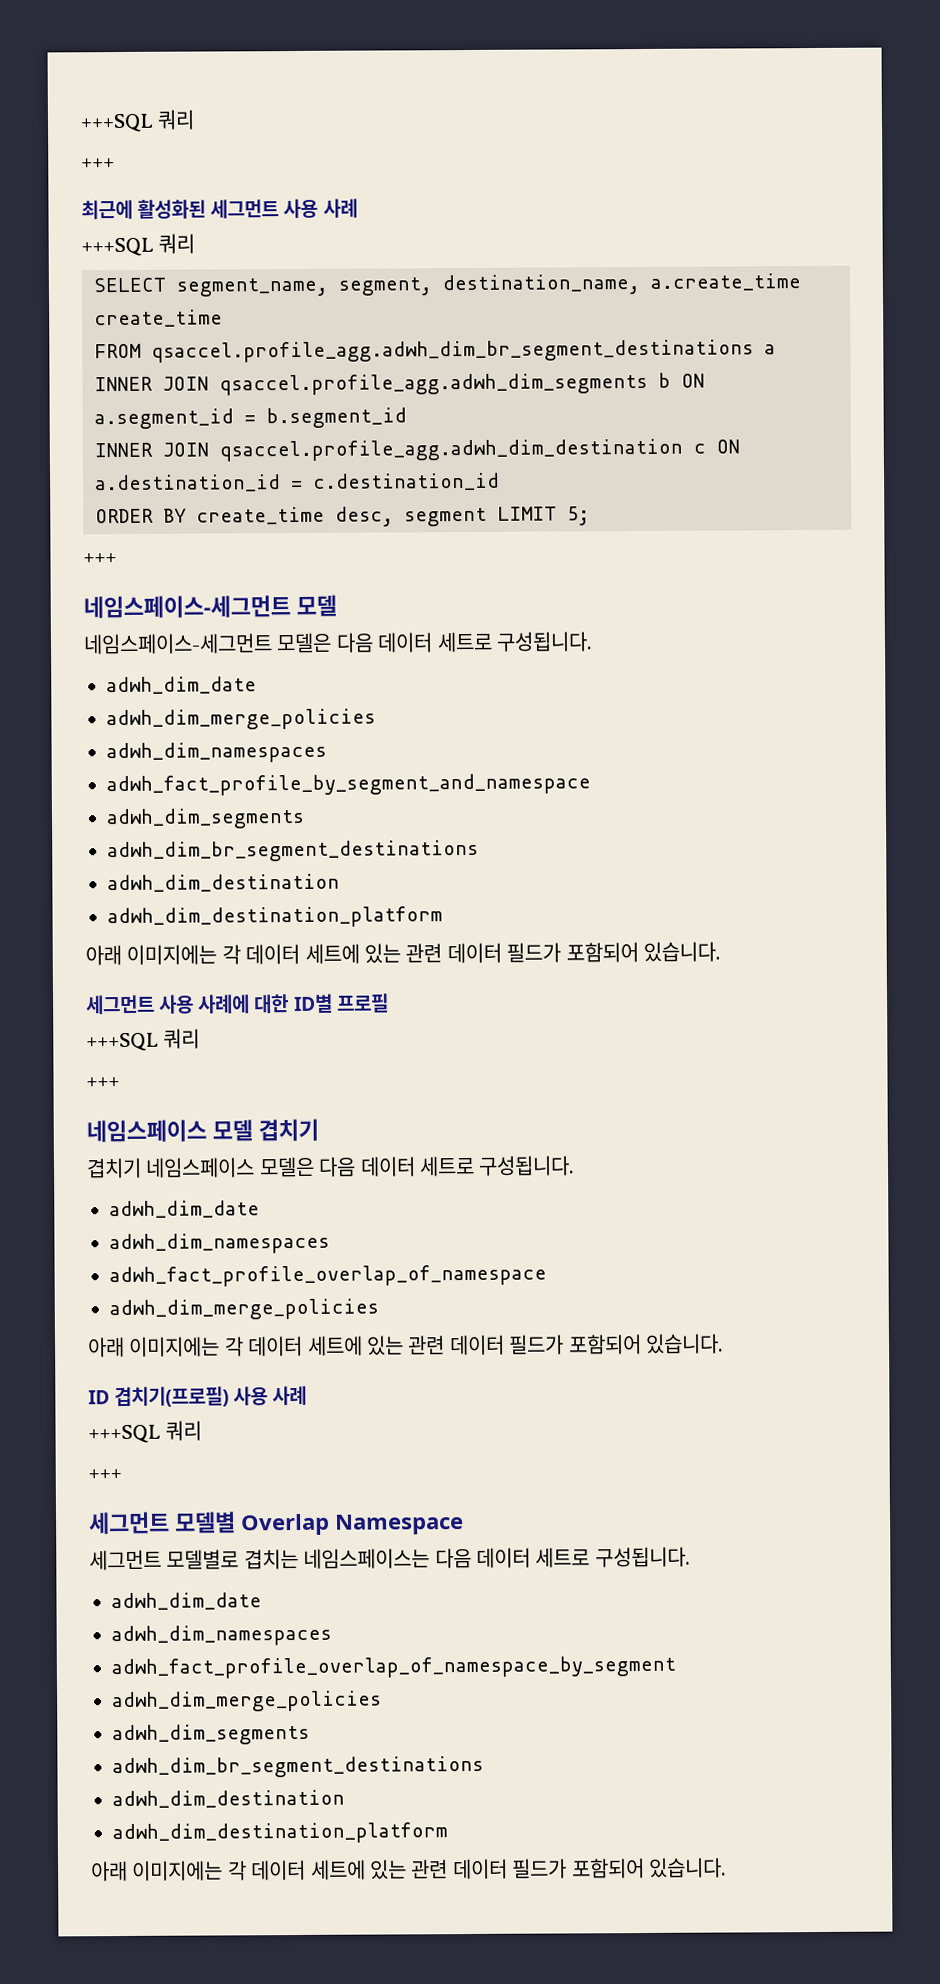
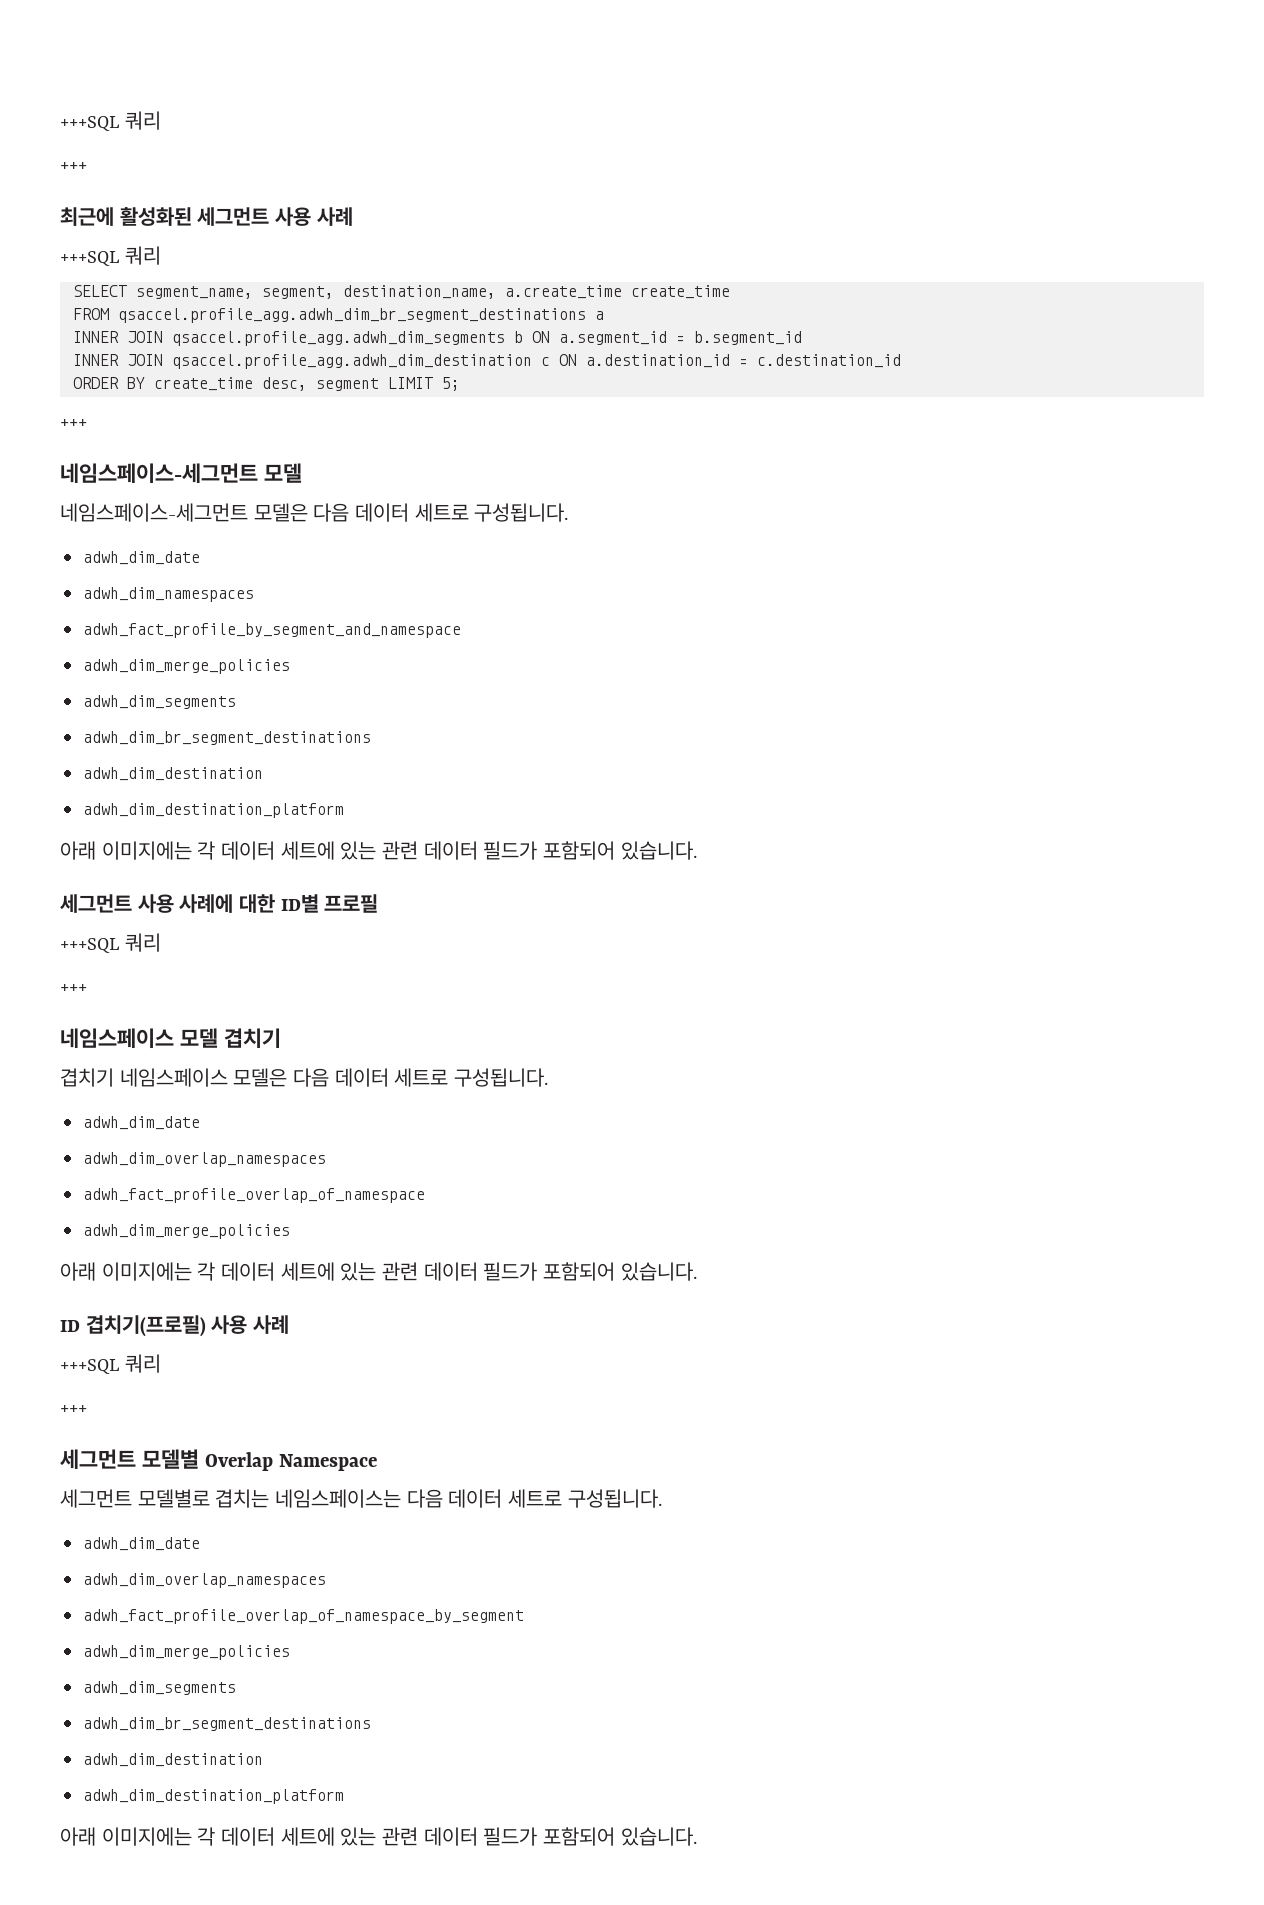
[106,708,376,731] // adwh_dim_merge_policies -> (201, 558) none
(591, 785) none -> [83,659,291,674] // adwh_dim_merge_policies
[109,1232,330,1255] adwh_dim_namespaces -> [83,1152,327,1167] adwh_dim_overlap_namespaces
[111,1624,332,1647] adwh_dim_namespaces -> [83,1573,327,1588] adwh_dim_overlap_namespaces

